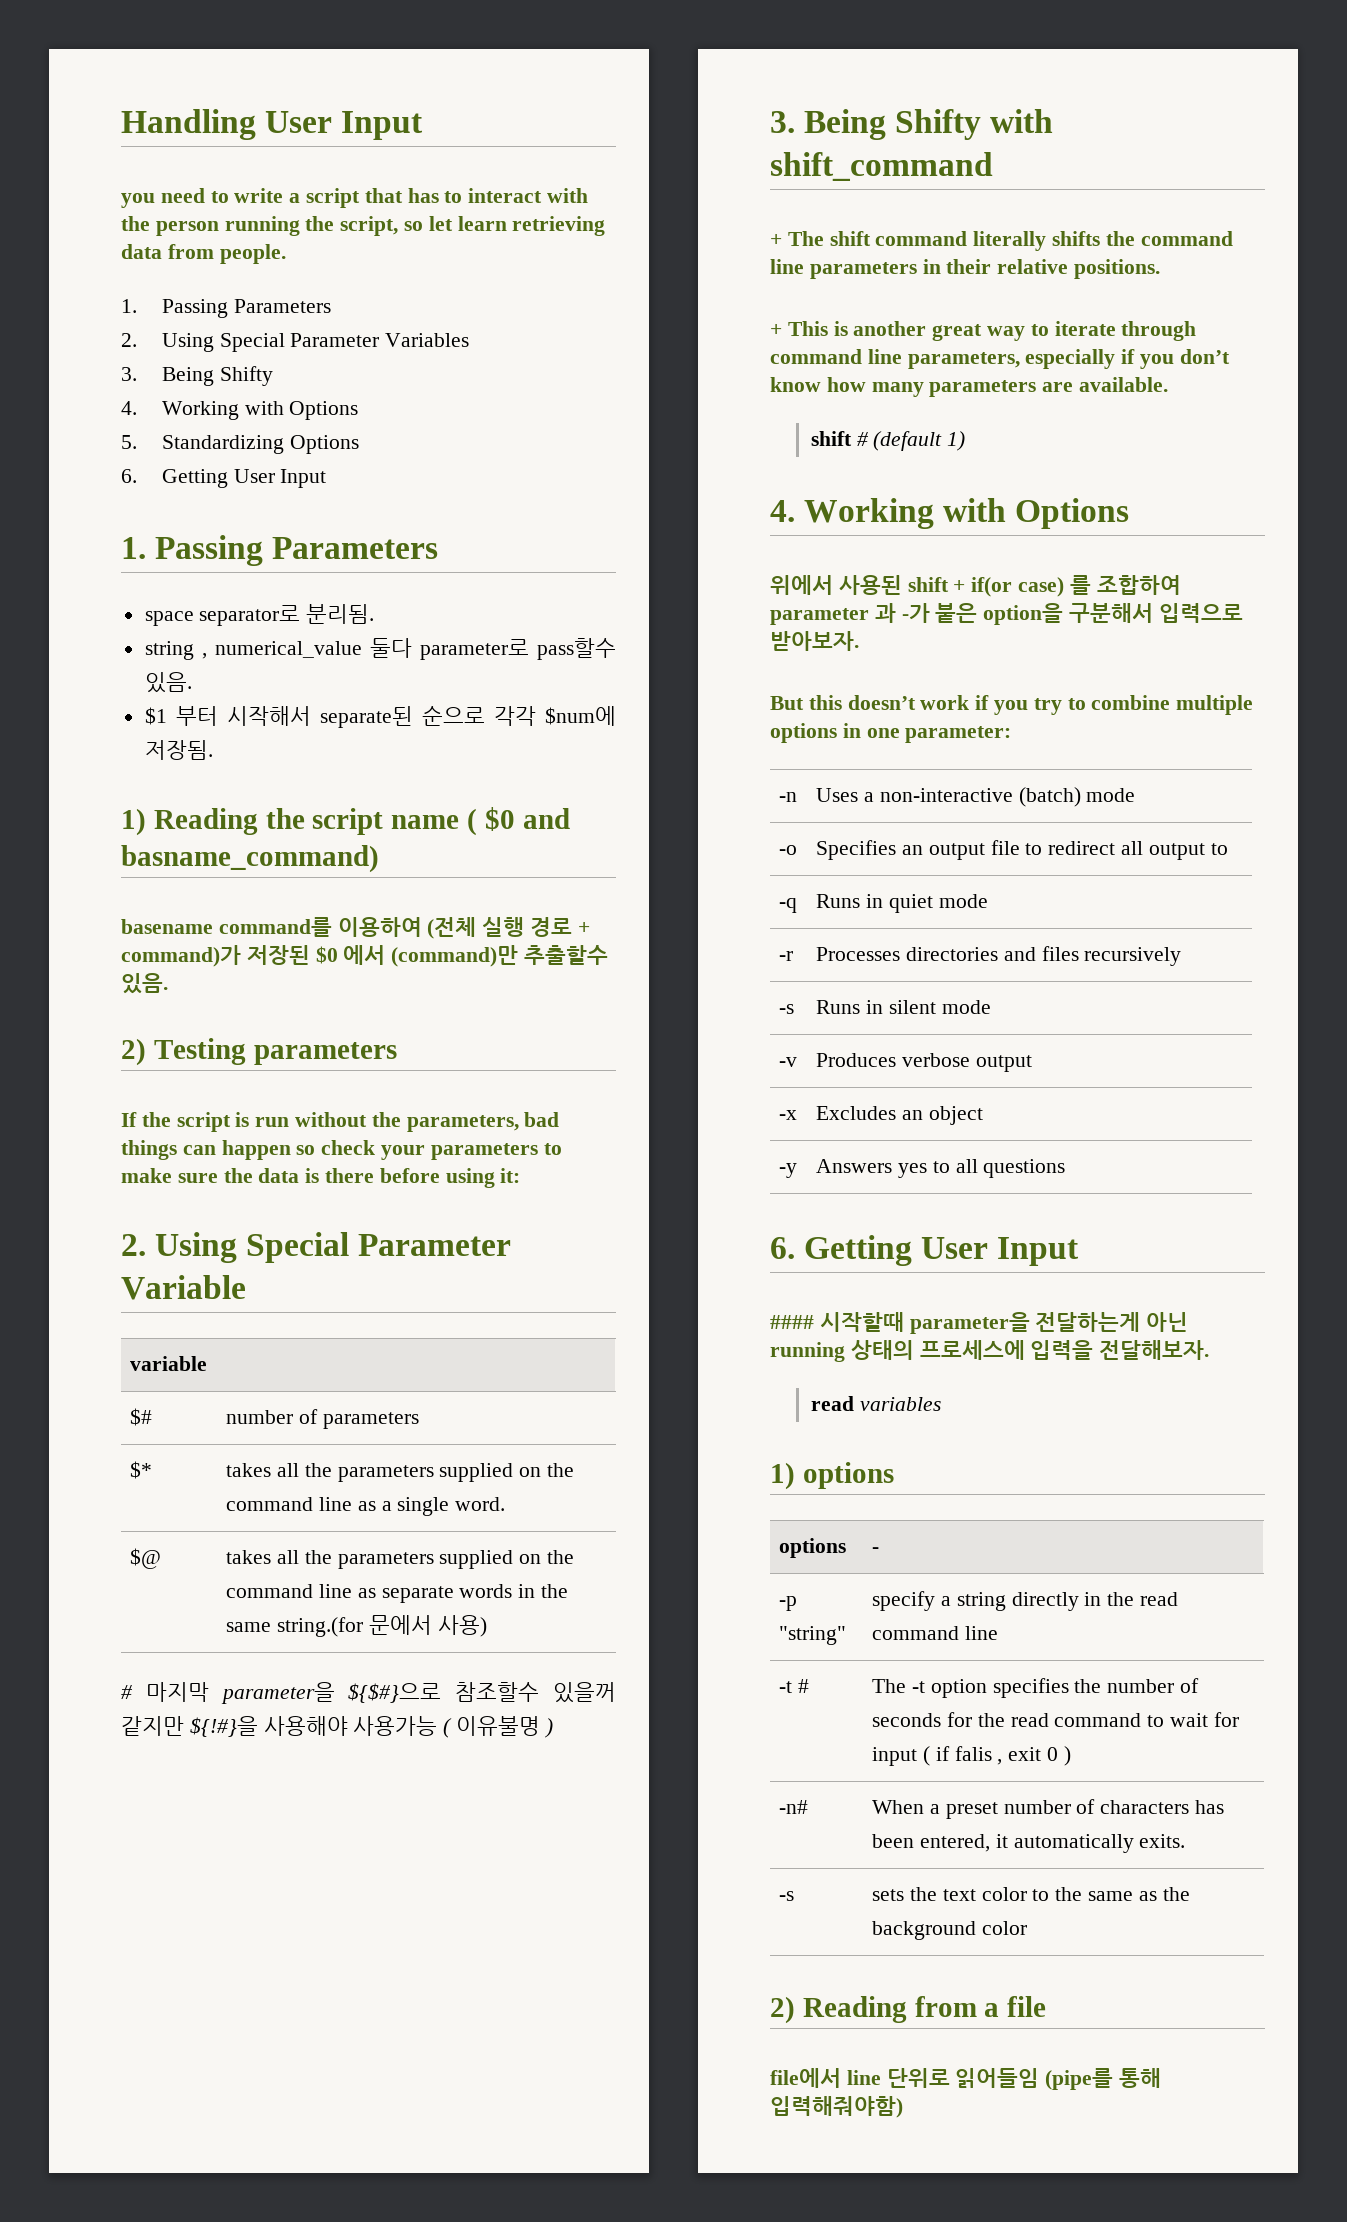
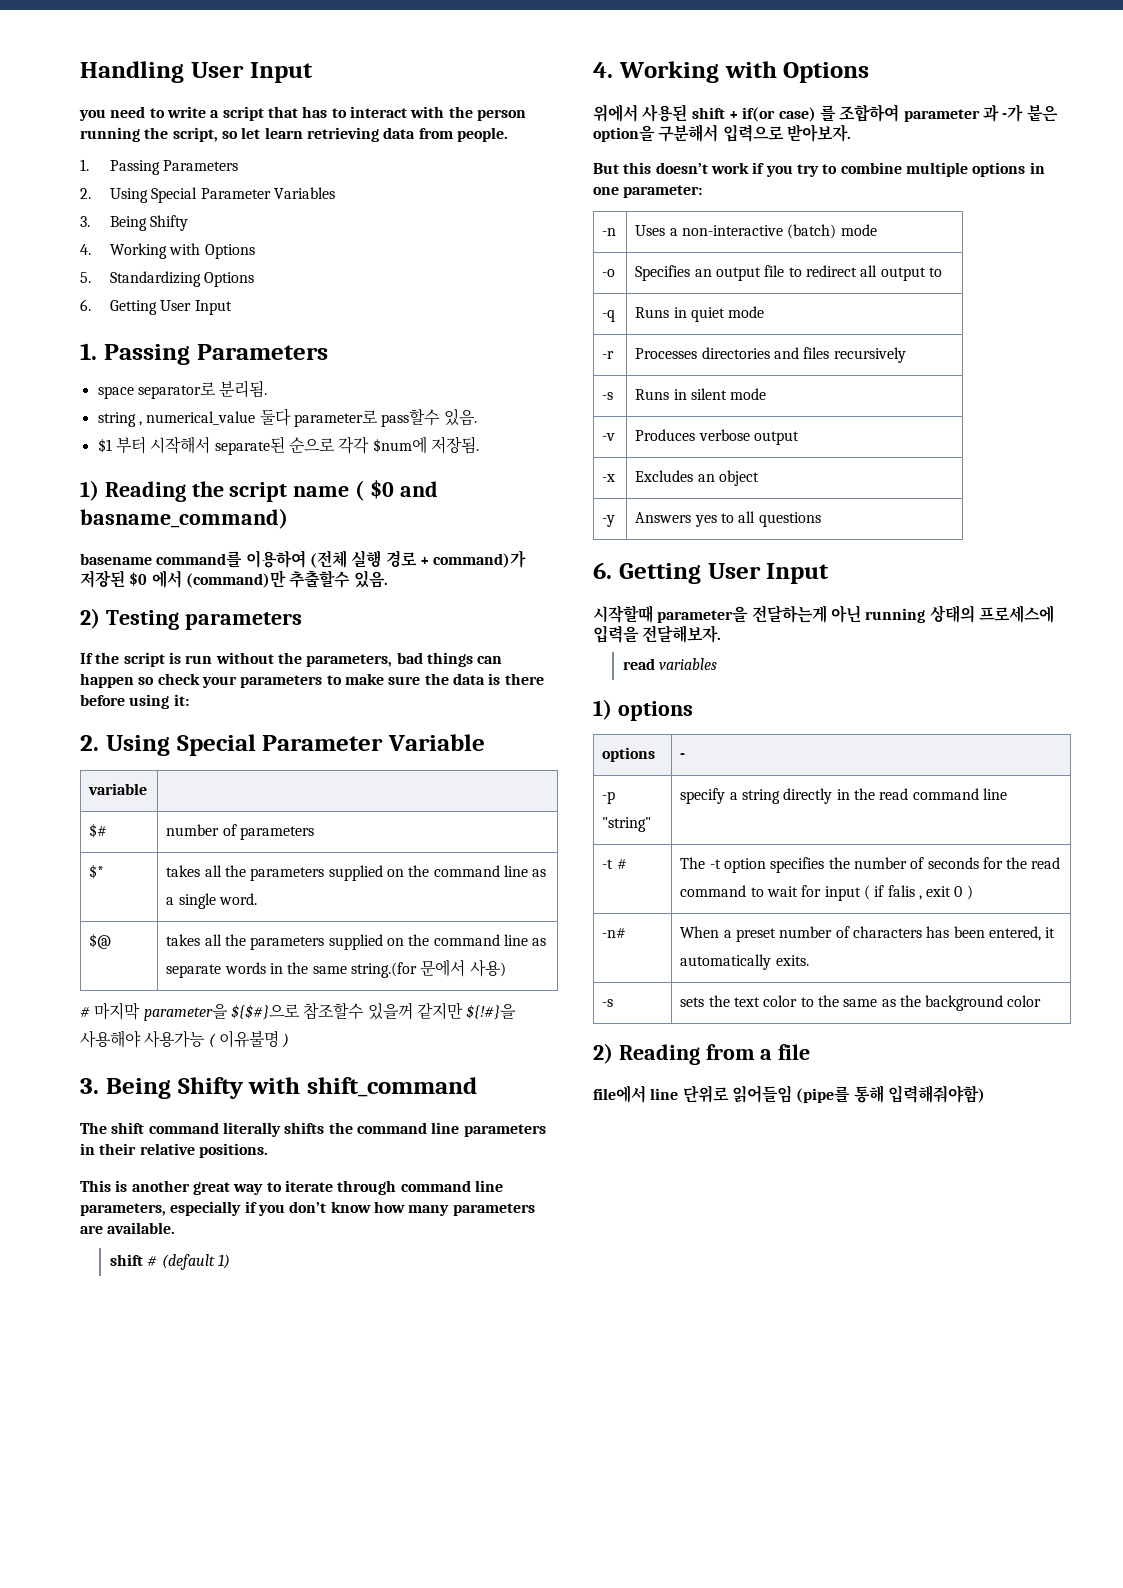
[770,234,782,246] + -> (477, 1087) none
[770,324,782,336] + -> (268, 1150) none
[770,1315,814,1329] #### -> (830, 573) none

